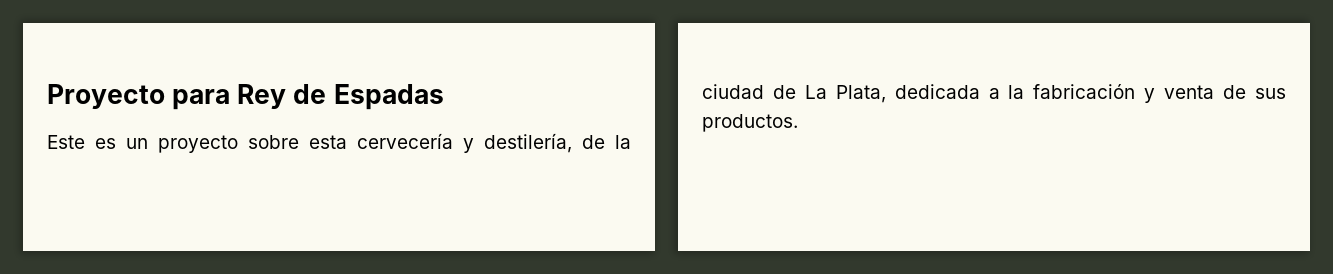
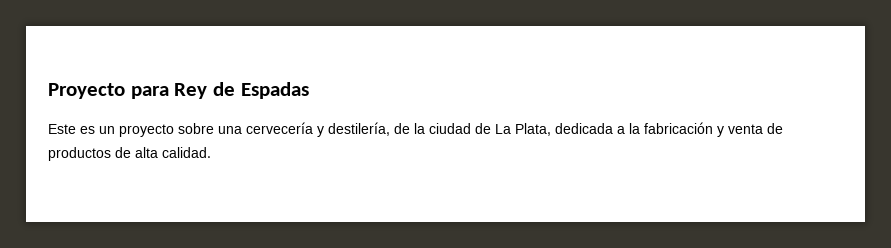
[309,135,347,149] esta -> [218,126,242,134] una
[1254,88,1286,99] [702,114,798,132] sus productos. -> [48,147,211,161] productos de alta calidad.

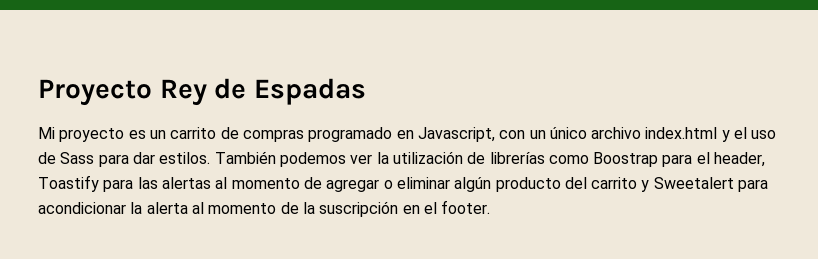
[130,86,169,99] para -> (152, 92) none
[48,122,783,137] [48,147,211,161] Este es un proyecto sobre una cervecería y destilería, de la ciudad de La Plata, dedicada a la fabricación y venta de productos de alta calidad. -> [38,127,777,142] [38,151,766,167] [38,175,769,192] [38,200,491,217] Mi proyecto es un carrito de compras programado en Javascript, con un único archivo index.html y el uso de Sass para dar estilos. También podemos ver la utilización de librerías como Boostrap para el header, Toastify para las alertas al momento de agregar o eliminar algún producto del carrito y Sweetalert para acondicionar la alerta al momento de la suscripción en el footer.

